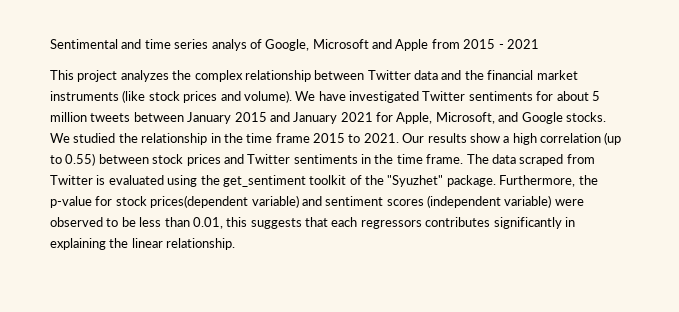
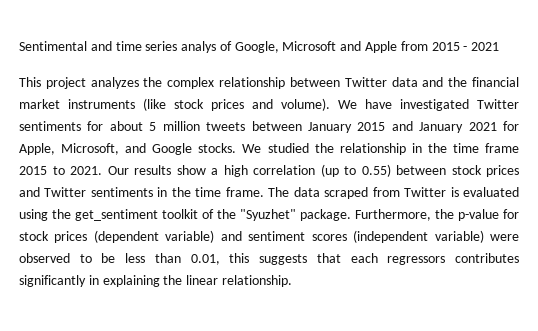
[150,195,249,208] prices(dependent -> [54,230,159,243] prices (dependent

